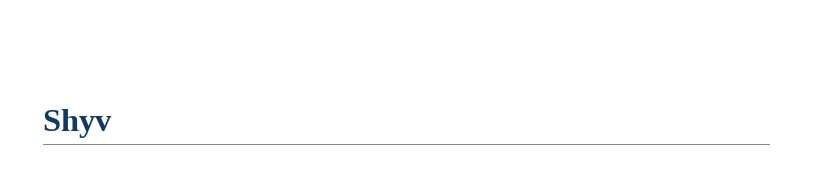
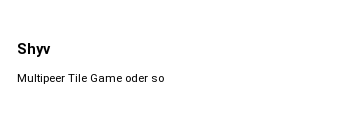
(112, 123) none -> [17,74,165,84] // Multipeer Tile Game oder so

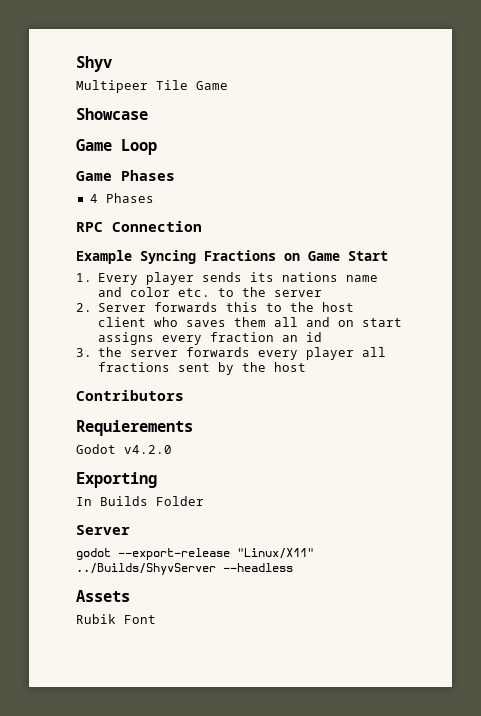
[125,74,165,82] oder so -> [76,108,148,120] [76,139,157,155] [76,170,175,181] [89,193,154,203] [76,221,202,232] [76,250,388,264] [76,272,379,285] [98,287,323,297] [76,302,355,312] [98,317,403,327] [98,332,323,345] [76,347,387,360] [98,362,307,375] [76,390,184,401] [76,420,193,436] [76,444,172,454] [76,472,157,488] [76,496,204,506] [76,525,130,535] [76,548,314,560] [76,563,293,575] [76,590,130,602] [76,614,156,624] // Showcase // Game Loop // Game Phases // 4 Phases // RPC Connection // Example Syncing Fractions on Game Start // 1. Every player sends its nations name and color etc. to the server // 2. Server forwards this to the host client who saves them all and on start assigns every fraction an id // 3. the server forwards every player all fractions sent by the host // Contributors // Requierements // Godot v4.2.0 // Exporting // In Builds Folder // Server // godot --export-release "Linux/X11" ../Builds/ShyvServer --headless // Assets // Rubik Font

